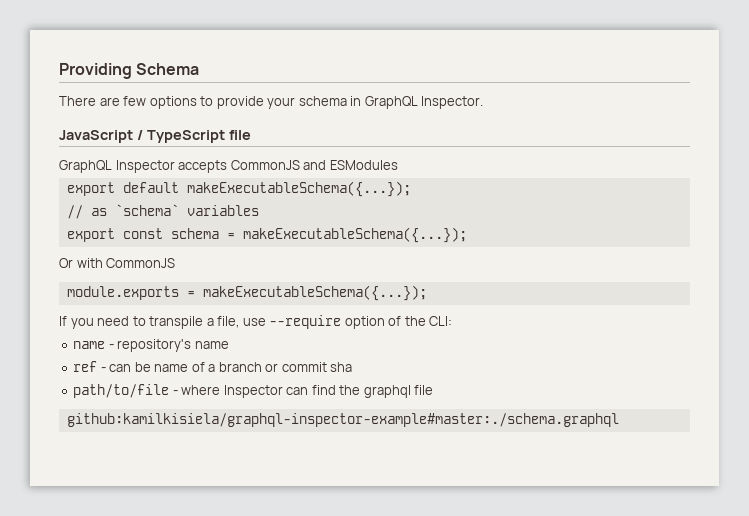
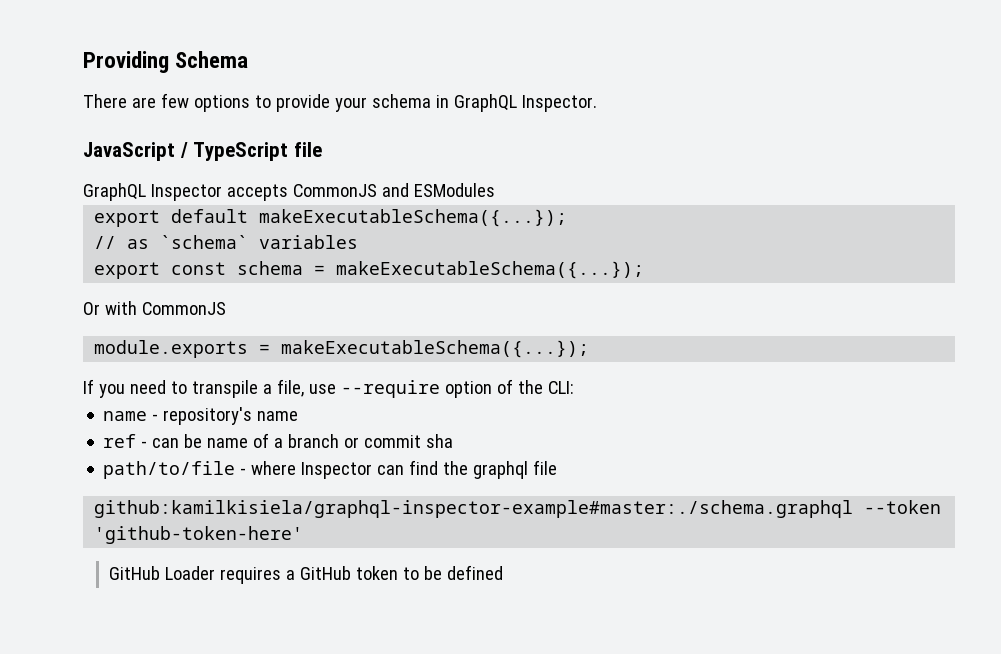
(619, 420) none -> [864,500,942,514] [94,526,304,544] [109,565,504,584] --token 'github-token-here' // GitHub Loader requires a GitHub token to be defined

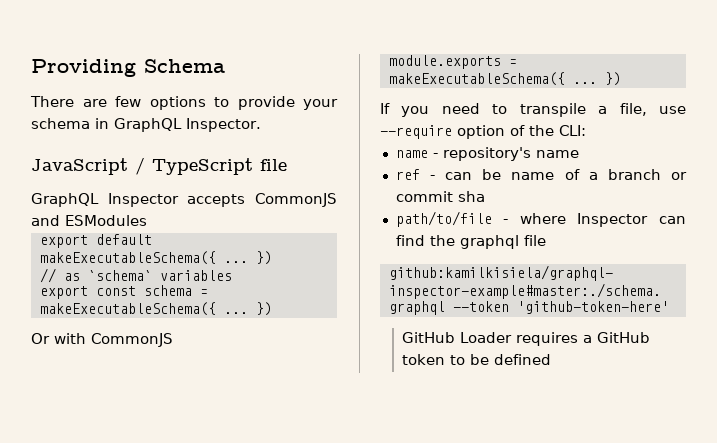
[259,209,568,227] makeExecutableSchema({...}); -> [39,251,272,265] makeExecutableSchema({ ... })
[336,261,645,279] makeExecutableSchema({...}); -> [39,302,272,316] makeExecutableSchema({ ... })
[281,340,590,358] makeExecutableSchema({...}); -> [388,72,621,86] makeExecutableSchema({ ... })

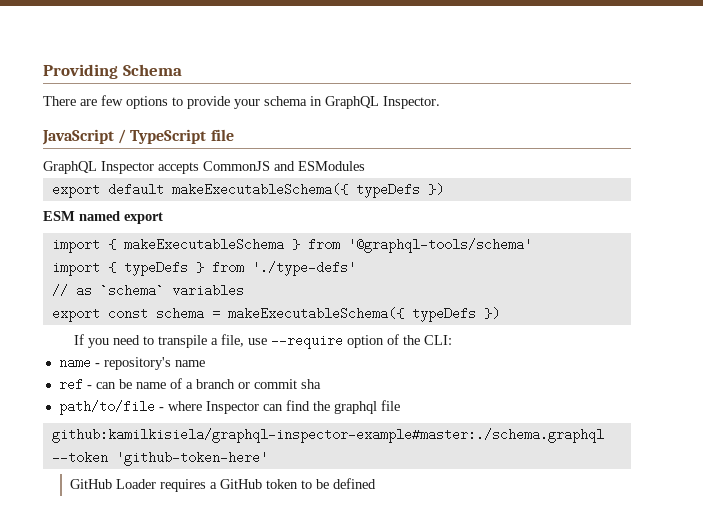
[223,251,272,265] ... }) -> [355,183,444,198] [43,211,163,224] [51,238,532,253] [51,261,356,276] typeDefs }) // ESM named export // import { makeExecutableSchema } from '@graphql-tools/schema' // import { typeDefs } from './type-defs'
[223,302,272,316] [31,333,173,347] [388,55,517,69] [388,72,597,86] ... }) // Or with CommonJS // module.exports = makeExecutableSchema({ ... -> [411,307,476,322] typeDefs

